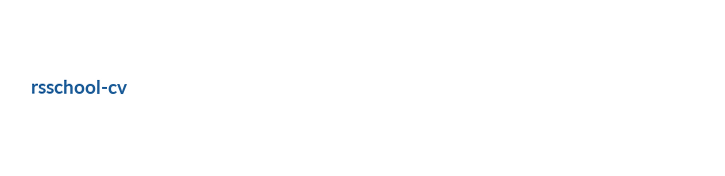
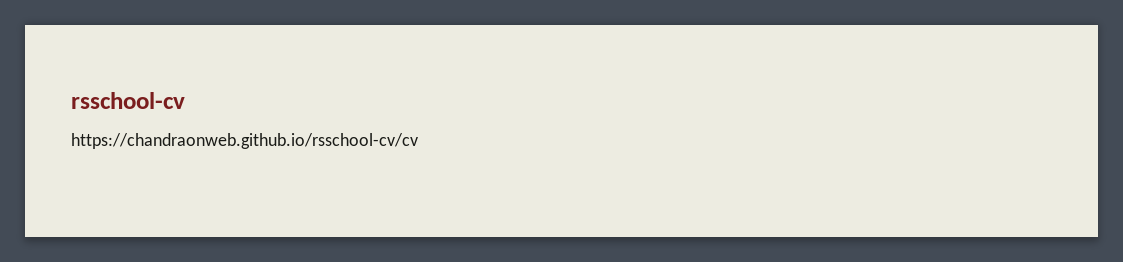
(128, 87) none -> [71,133,418,149] // https://chandraonweb.github.io/rsschool-cv/cv

